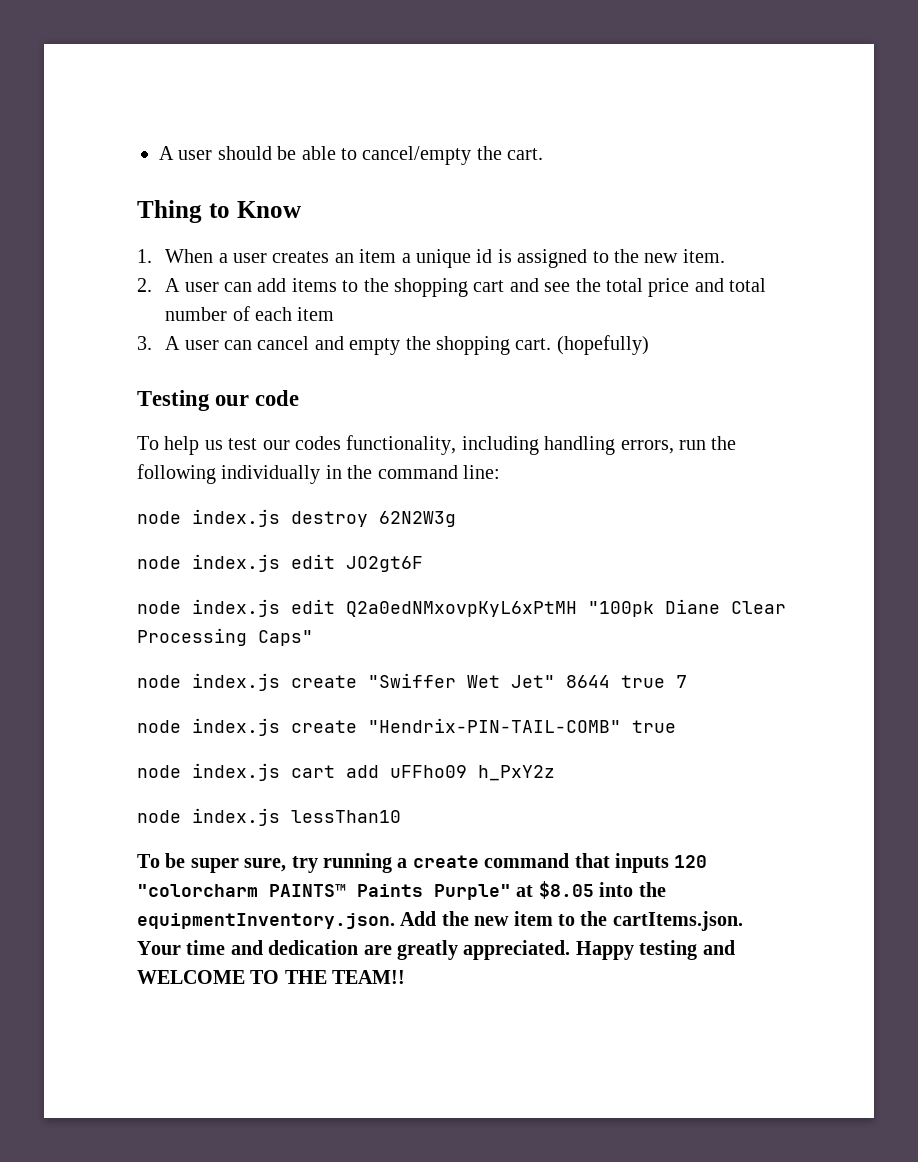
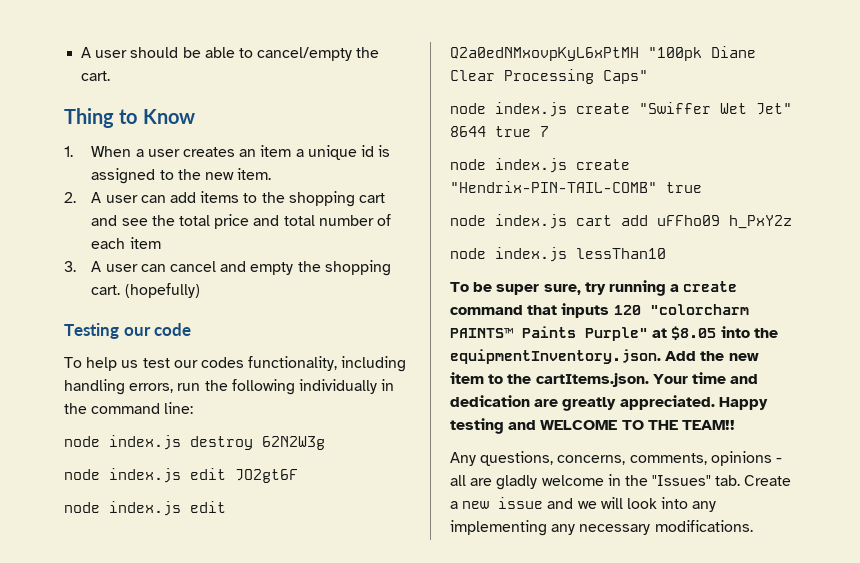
(406, 977) none -> [450,451,782,466] [450,474,792,490] [450,497,717,512] [450,520,753,536] // Any questions, concerns, comments, opinions - all are gladly welcome in the "Issues" tab. Create a new issue and we will look into any implementing any necessary modifications.

